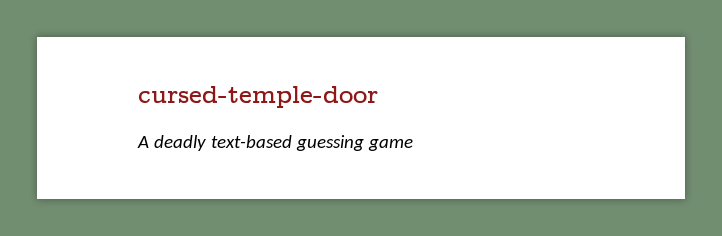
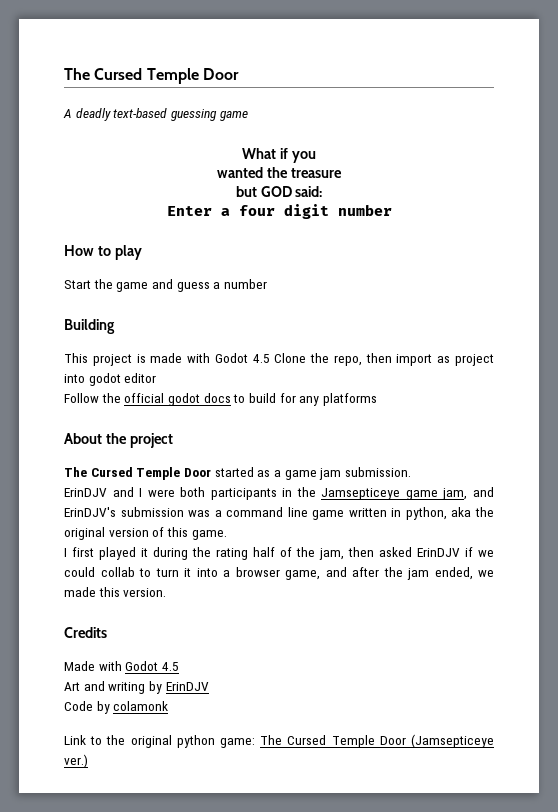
[138,86,378,108] cursed-temple-door -> [64,68,239,84] The Cursed Temple Door
(413, 145) none -> [242,148,316,163] [217,167,342,178] [235,186,323,197] [166,204,392,219] [64,245,142,260] [64,279,267,292] [64,319,115,334] [64,353,495,366] [64,373,157,386] [64,393,377,406] [64,433,173,448] [64,467,411,480] [64,487,495,500] [64,507,495,520] [64,527,227,540] [64,547,494,560] [64,567,494,580] [64,587,167,597] [64,627,107,638] [64,661,179,671] [64,681,209,694] [64,701,169,714] [64,734,494,748] [64,754,88,768] // What if you // wanted the treasure // but GOD said: // Enter a four digit number // How to play // Start the game and guess a number // Building // This project is made with Godot 4.5 Clone the repo, then import as project into godot editor // Follow the official godot docs to build for any platforms // About the project // The Cursed Temple Door started as a game jam submission. // ErinDJV and I were both participants in the Jamsepticeye game jam, and ErinDJV's submission was a command line game written in python, aka the original version of this game. // I first played it during the rating half of the jam, then asked ErinDJV if we could collab to turn it into a browser game, and after the jam ended, we made this version. // Credits // Made with Godot 4.5 // Art and writing by ErinDJV // Code by colamonk // Link to the original python game: The Cursed Temple Door (Jamsepticeye ver.)

